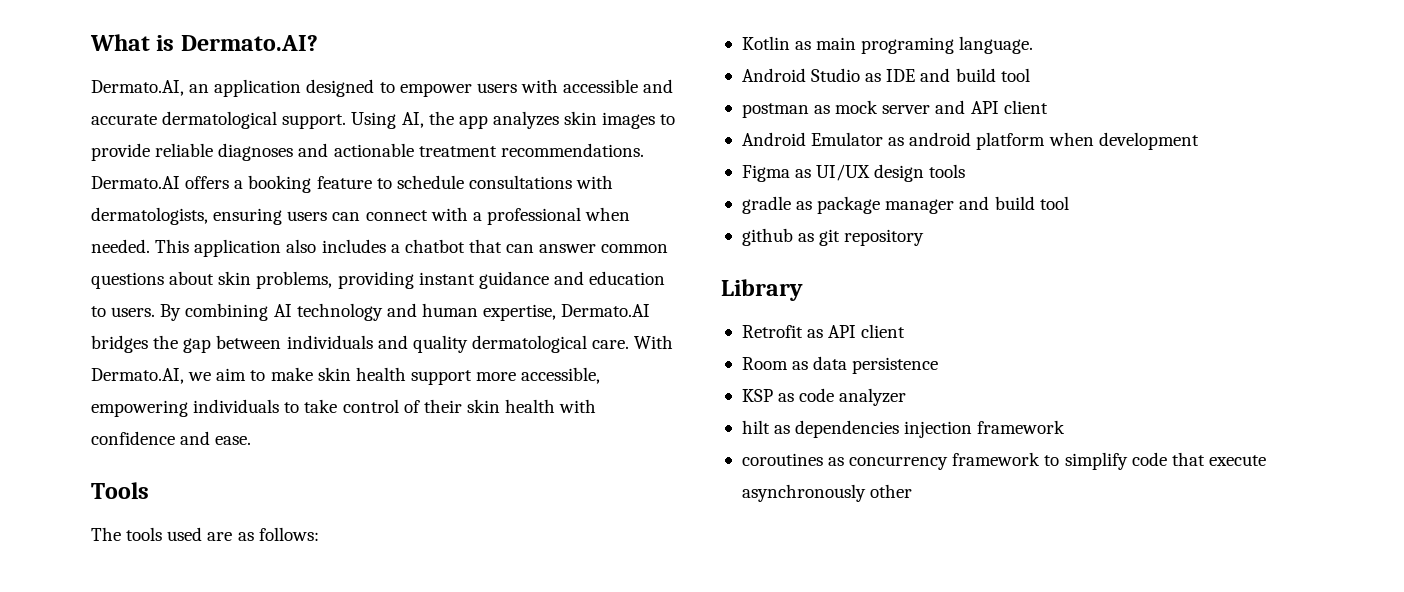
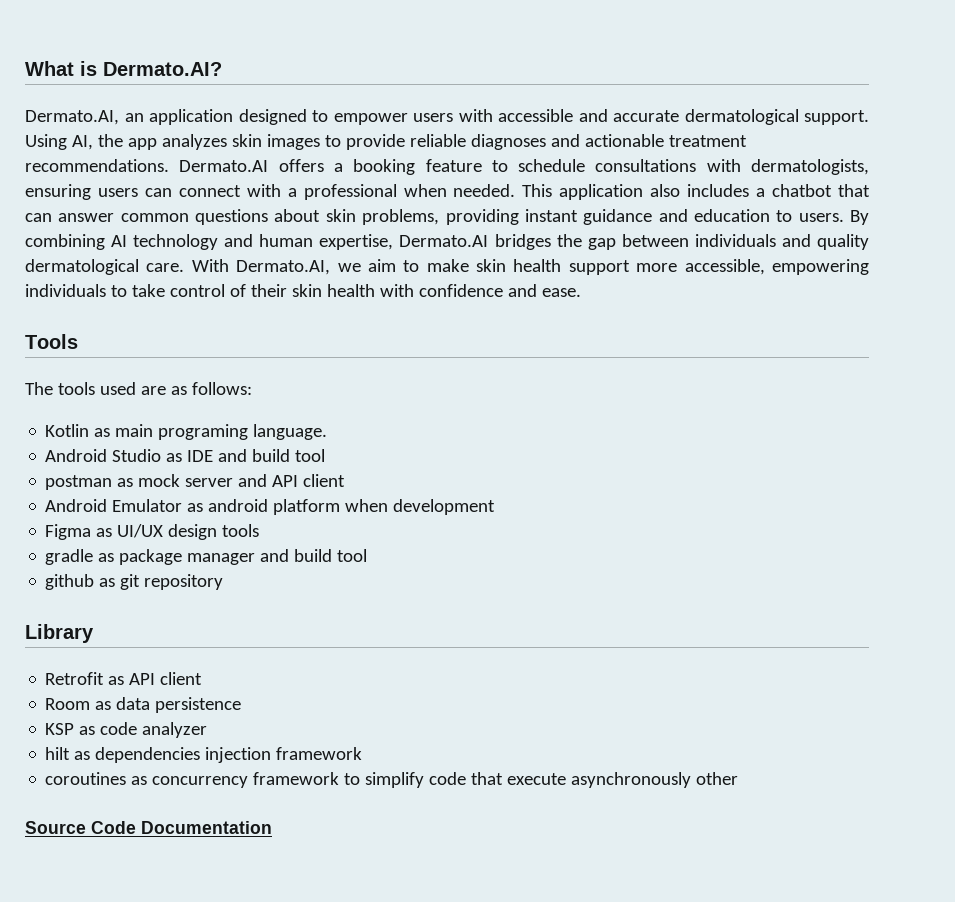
(913, 491) none -> [25,821,272,834] // Source Code Documentation

